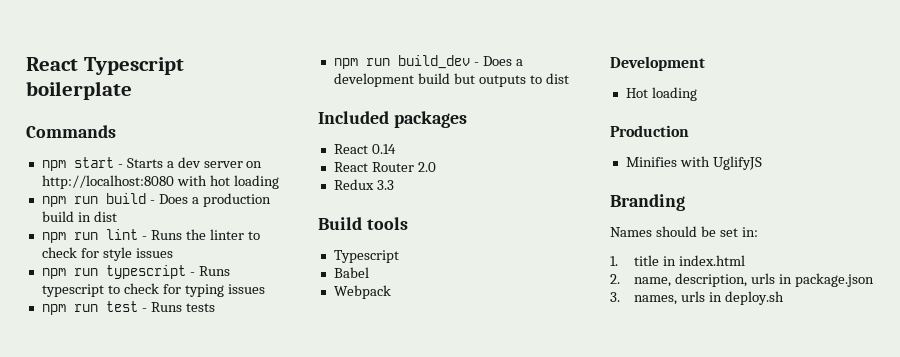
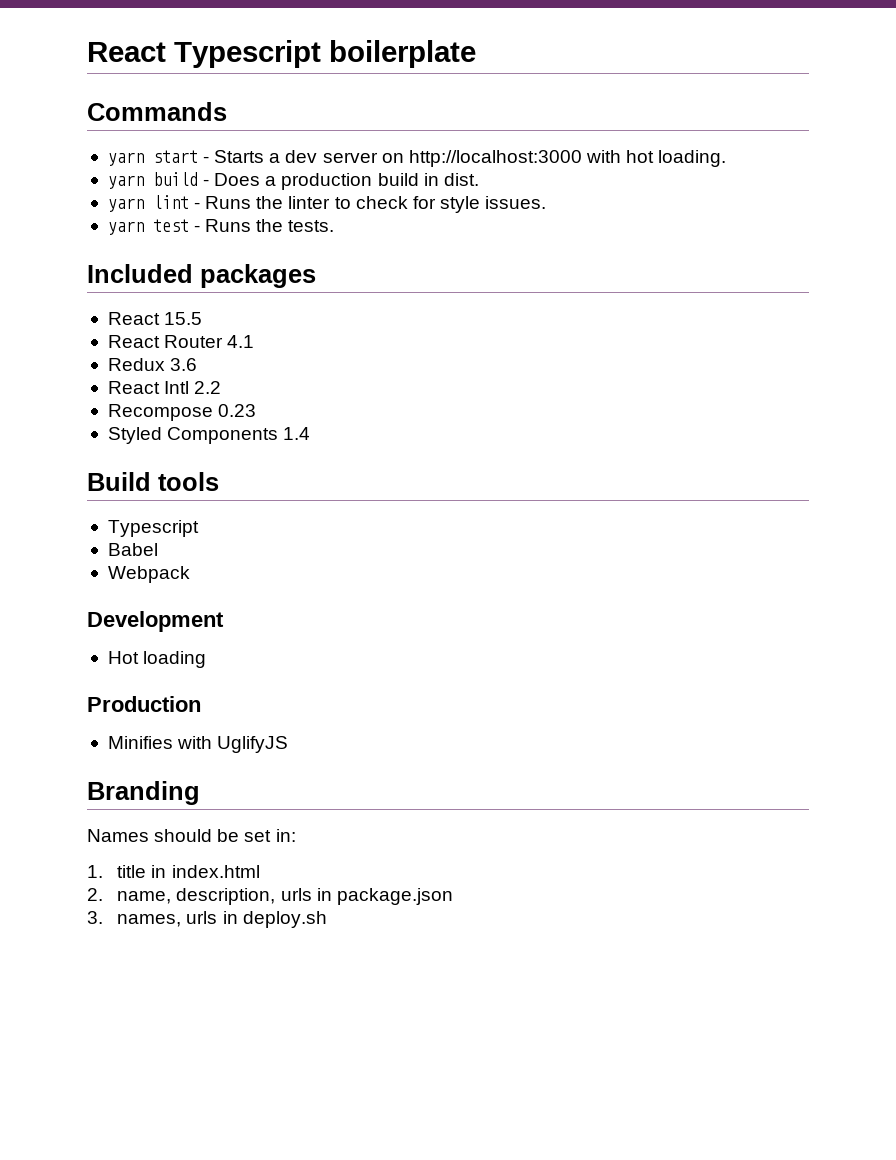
[41,160,66,171] npm -> [107,152,144,166] yarn
[41,175,174,189] http://localhost:8080 -> [408,150,582,167] http://localhost:3000
[233,175,279,189] [41,196,98,207] loading // npm run -> [658,150,727,167] [107,175,144,189] loading. // yarn
[93,211,117,222] [41,232,98,243] dist // npm run -> [443,173,479,186] [107,198,144,212] dist. // yarn
[135,248,173,258] [41,265,230,279] [41,283,265,297] [41,301,215,315] [333,55,523,69] [333,73,569,87] issues // npm run typescript - Runs typescript to check for typing issues // npm run test - Runs tests // npm run build_dev - Does a development build but outputs to dist -> [485,196,547,209] [107,219,335,235] issues. // yarn test - Runs the tests.
[371,144,396,154] 0.14 -> [164,312,203,325] 15.5
[417,162,436,172] 2.0 -> [227,335,255,348] 4.1
[376,180,394,190] 3.3 -> [170,358,198,371] [107,381,222,394] [107,404,257,421] [107,427,311,444] 3.6 // React Intl 2.2 // Recompose 0.23 // Styled Components 1.4

